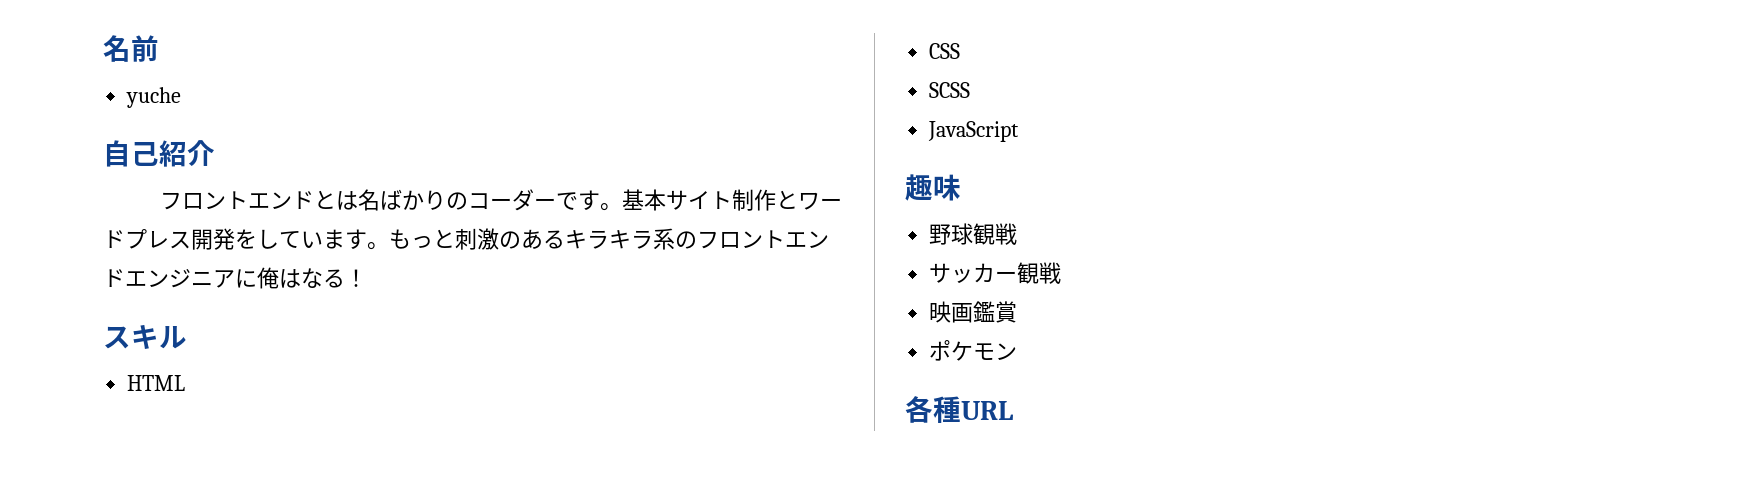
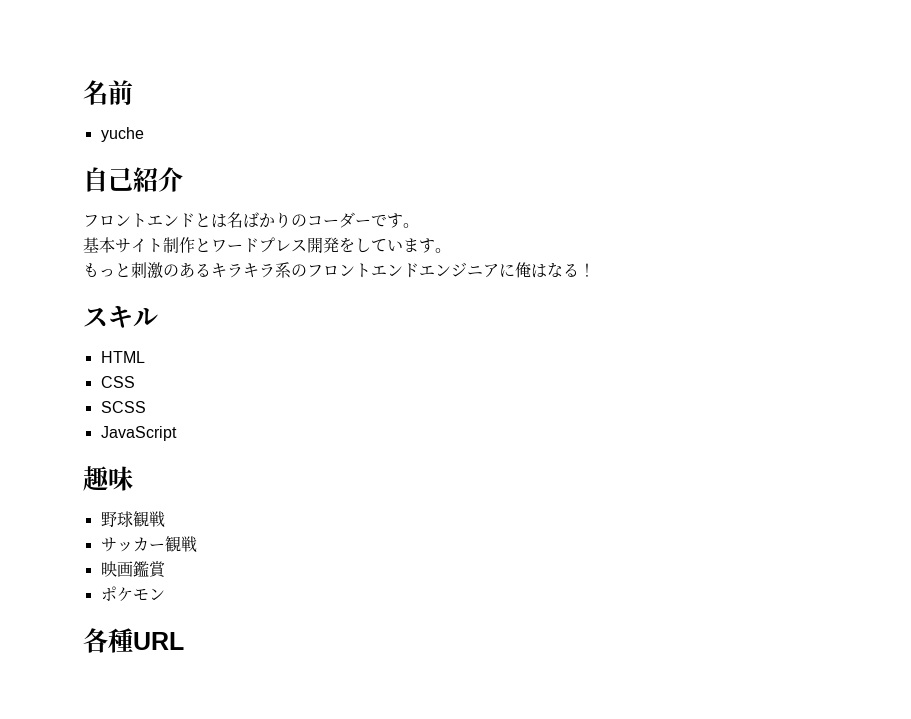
(623, 207) none -> (419, 225) //
(389, 246) none -> (451, 250) //

